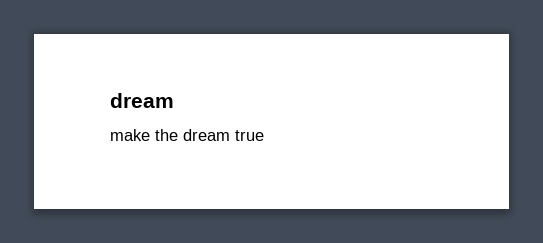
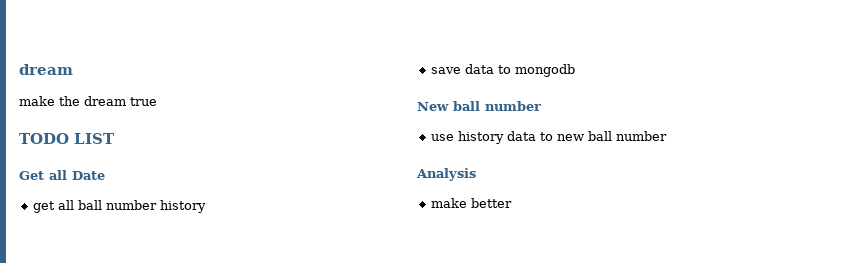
(264, 135) none -> [19,133,115,144] [19,170,105,180] [33,200,207,213] [431,64,576,77] [417,101,541,111] [431,131,668,144] [416,168,476,181] [431,198,513,208] // TODO LIST // Get all Date // get all ball number history // save data to mongodb // New ball number // use history data to new ball number // Analysis // make better

